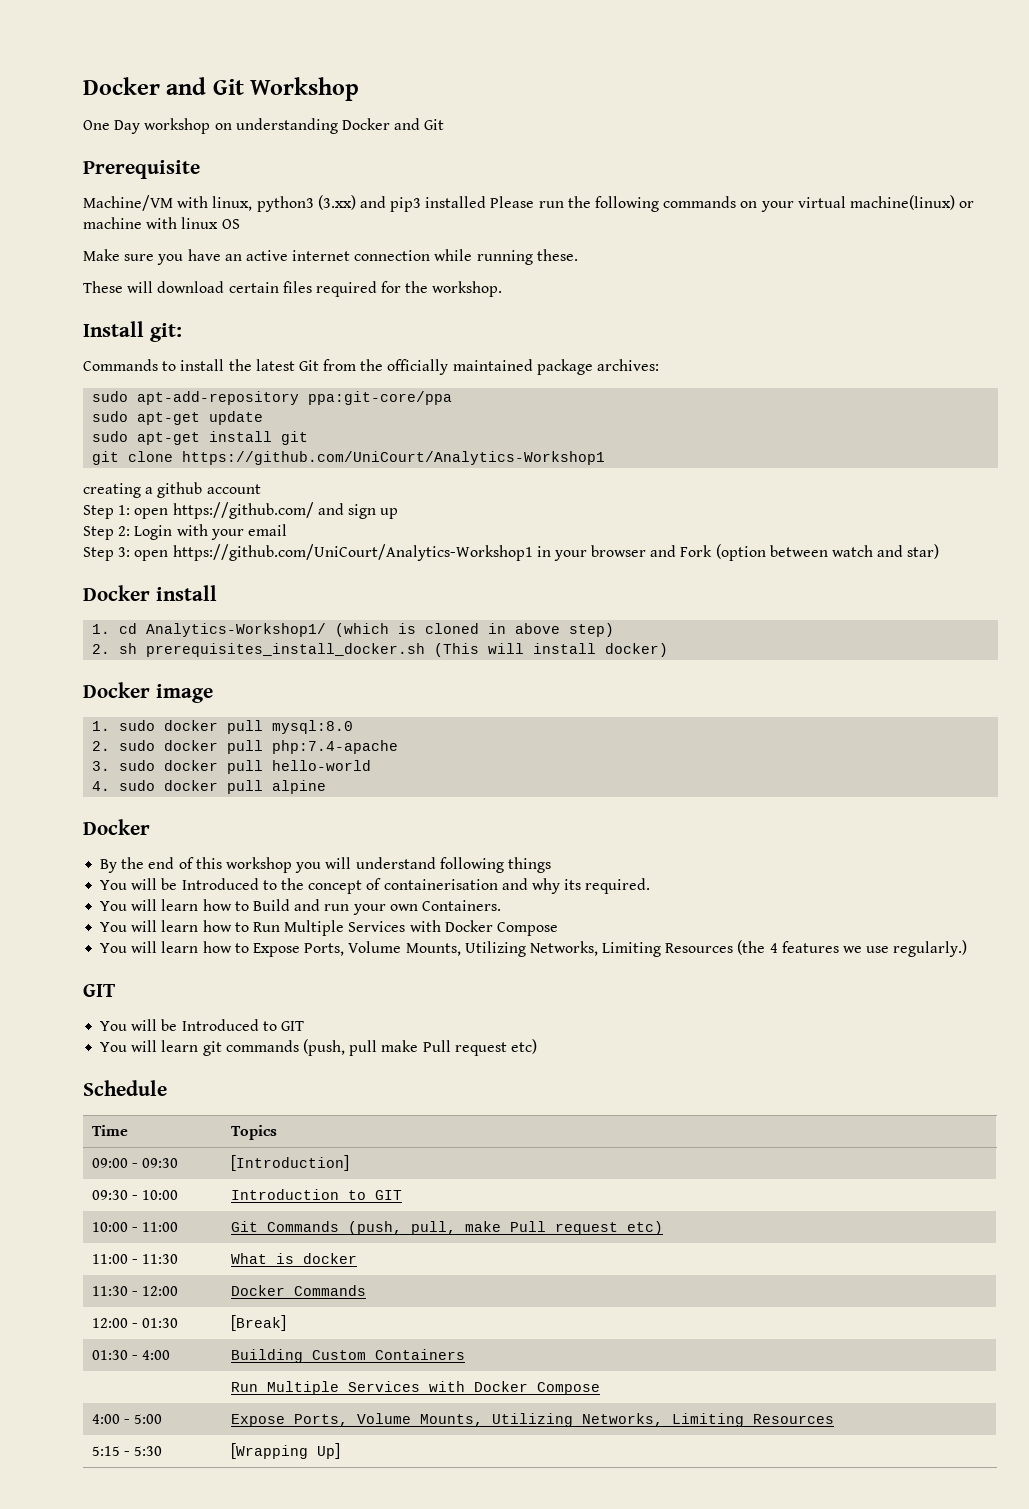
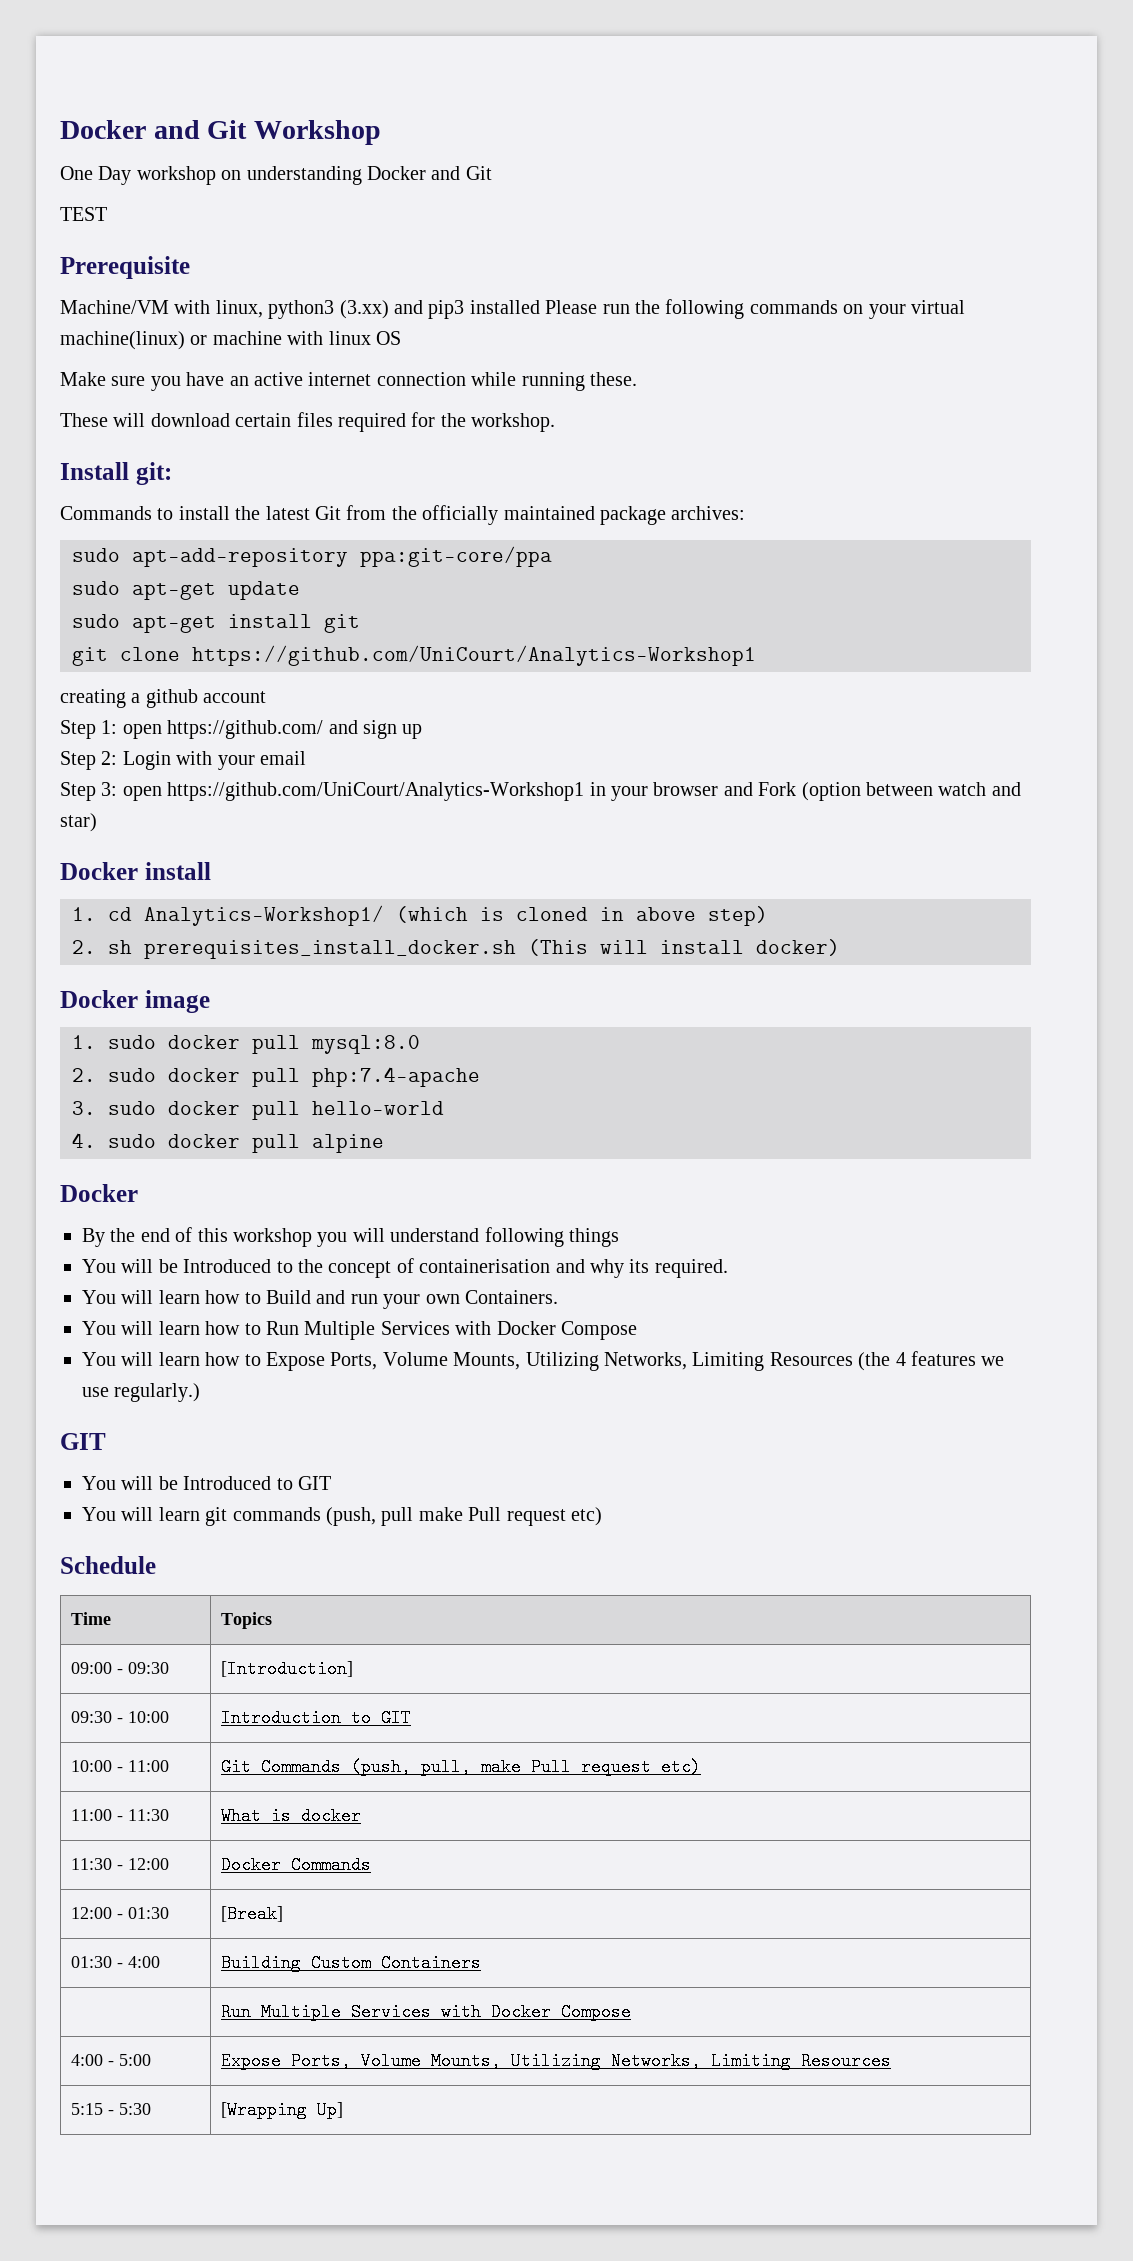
(445, 124) none -> [60,207,107,221] // TEST

